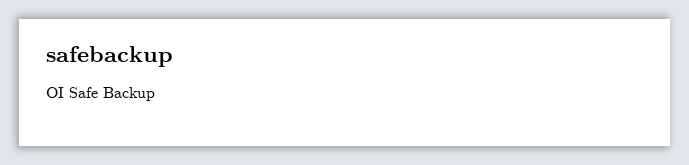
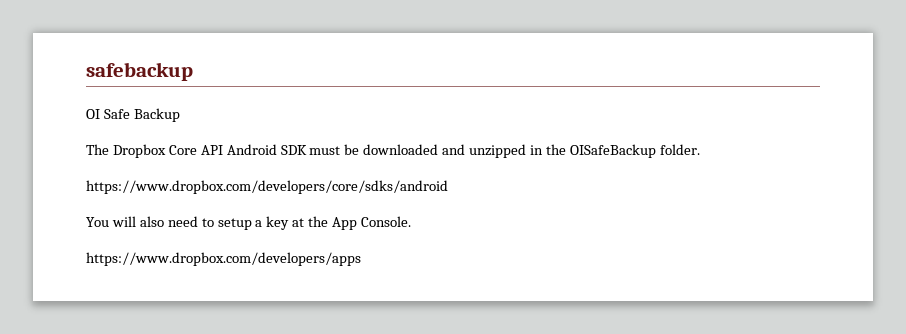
(155, 94) none -> [86,144,700,158] [86,180,448,194] [86,216,412,230] [86,252,361,266] // The Dropbox Core API Android SDK must be downloaded and unzipped in the OISafeBackup folder. // https://www.dropbox.com/developers/core/sdks/android // You will also need to setup a key at the App Console. // https://www.dropbox.com/developers/apps

